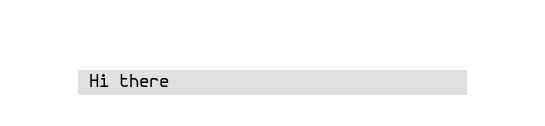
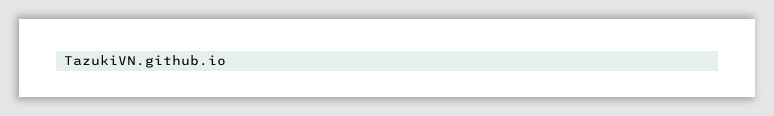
[89,74,170,87] Hi there -> [63,55,226,68] TazukiVN.github.io

